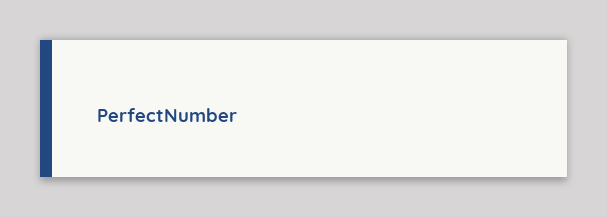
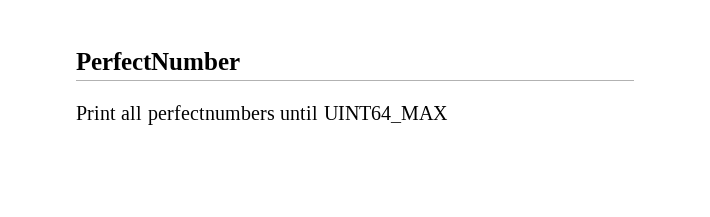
(237, 115) none -> [76,105,448,125] // Print all perfectnumbers until UINT64_MAX

